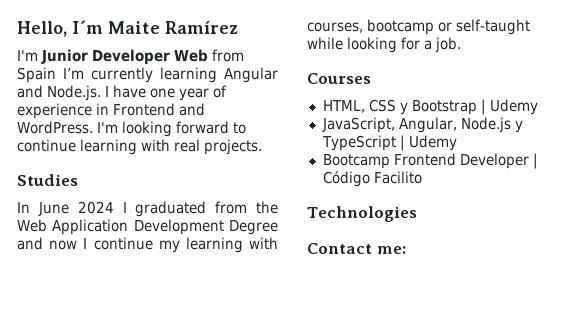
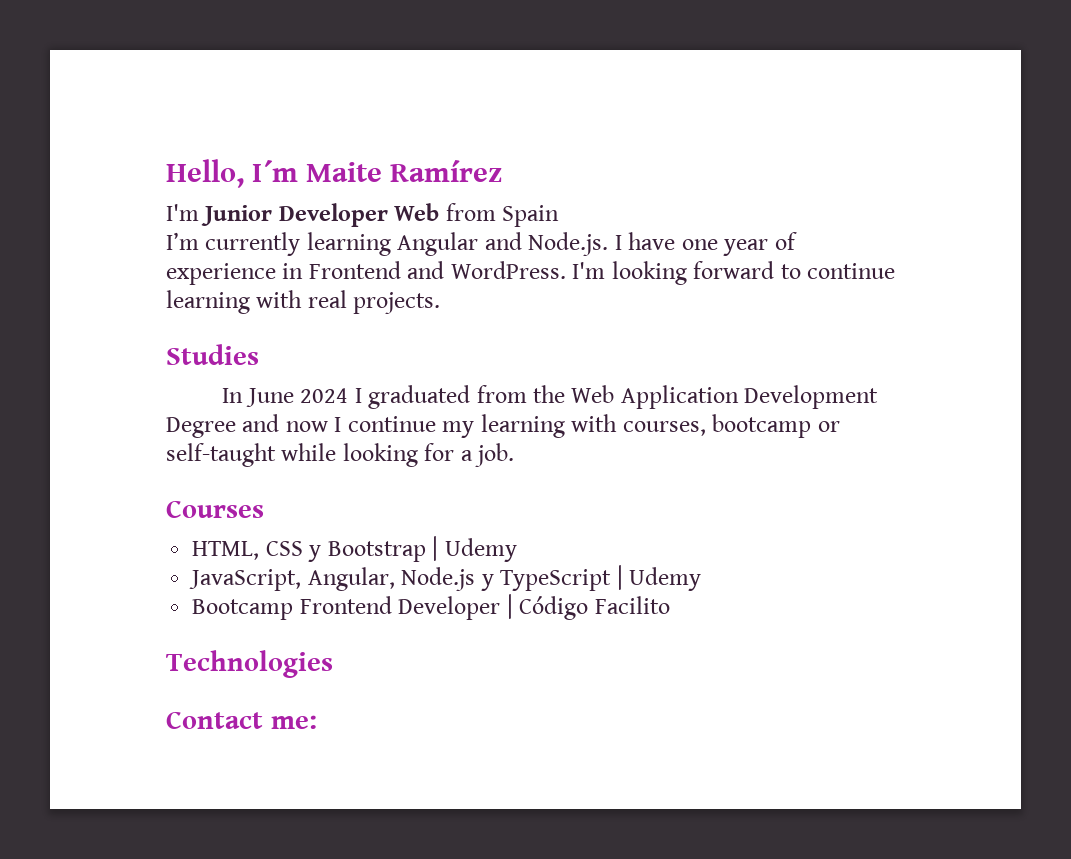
(56, 75) none -> (560, 216) //

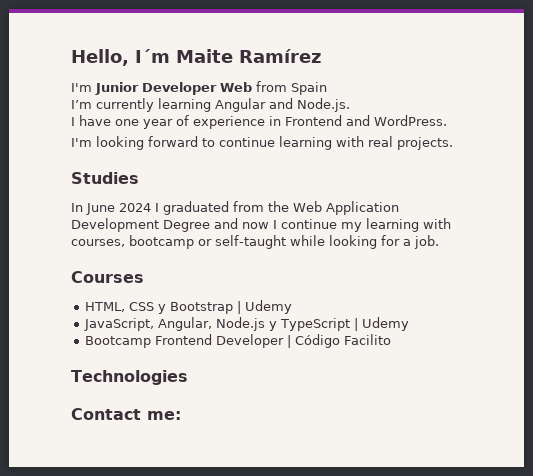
(609, 244) none -> (350, 105) //
(566, 270) none -> (447, 120) //

